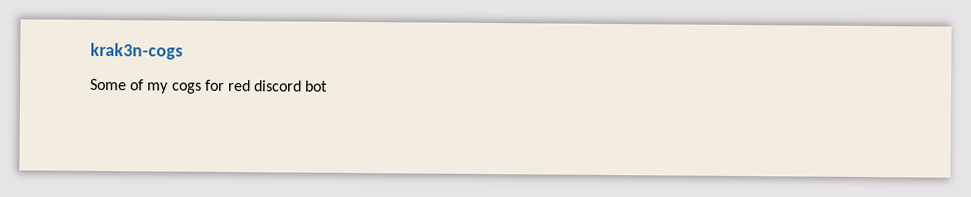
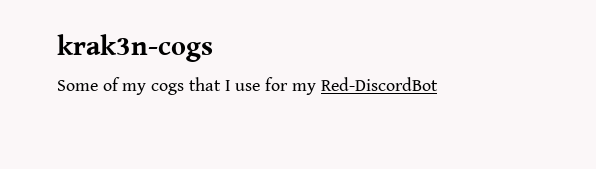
[204,79,329,92] for red discord bot -> [188,77,438,95] that I use for my Red-DiscordBot

